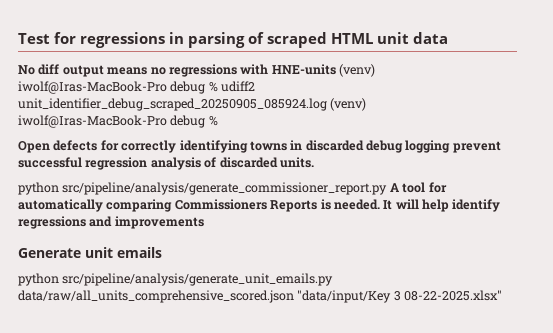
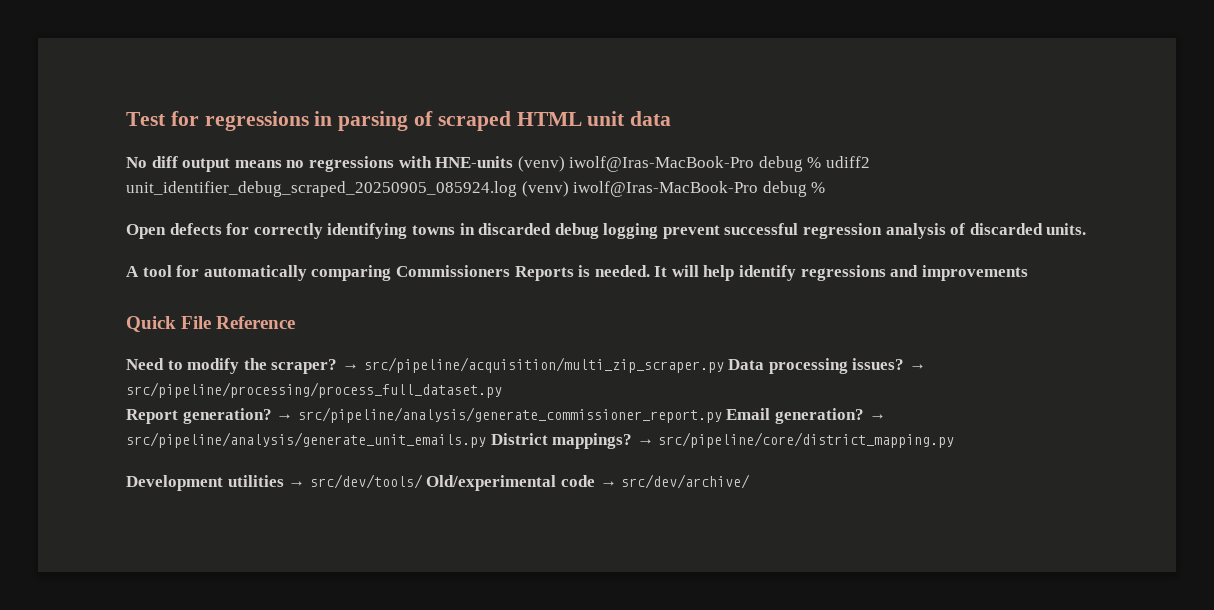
[18,182,388,195] python src/pipeline/analysis/generate_commissioner_report.py -> (1087, 229) none
[18,247,162,258] [18,273,334,286] [18,290,503,303] Generate unit emails // python src/pipeline/analysis/generate_unit_emails.py data/raw/all_units_comprehensive_scored.json "data/input/Key 3 08-22-2025.xlsx" -> [126,316,296,332] [126,357,926,374] [126,382,502,398] [126,407,886,424] [126,432,955,449] [126,474,751,491] Quick File Reference // Need to modify the scraper? → src/pipeline/acquisition/multi_zip_scraper.py Data processing issues? → src/pipeline/processing/process_full_dataset.py // Report generation? → src/pipeline/analysis/generate_commissioner_report.py Email generation? → src/pipeline/analysis/generate_unit_emails.py District mappings? → src/pipeline/core/district_mapping.py // Development utilities → src/dev/tools/ Old/experimental code → src/dev/archive/

